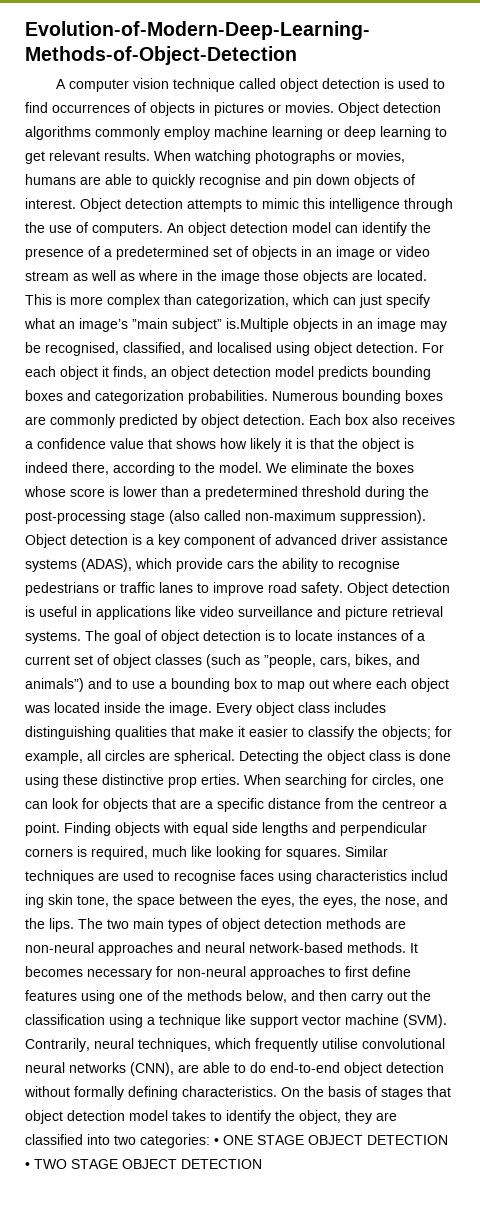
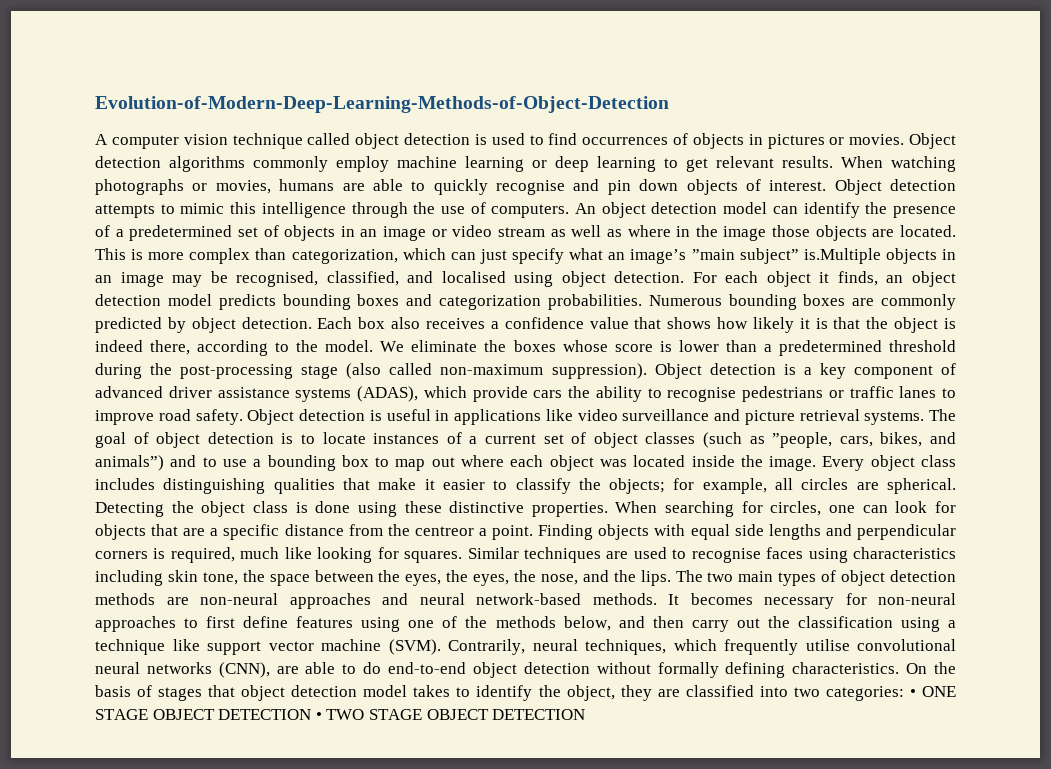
[168,774,240,788] prop erties. -> [531,502,608,517] properties.
[411,870,448,881] [25,894,44,908] includ ing -> [95,570,163,586] including

